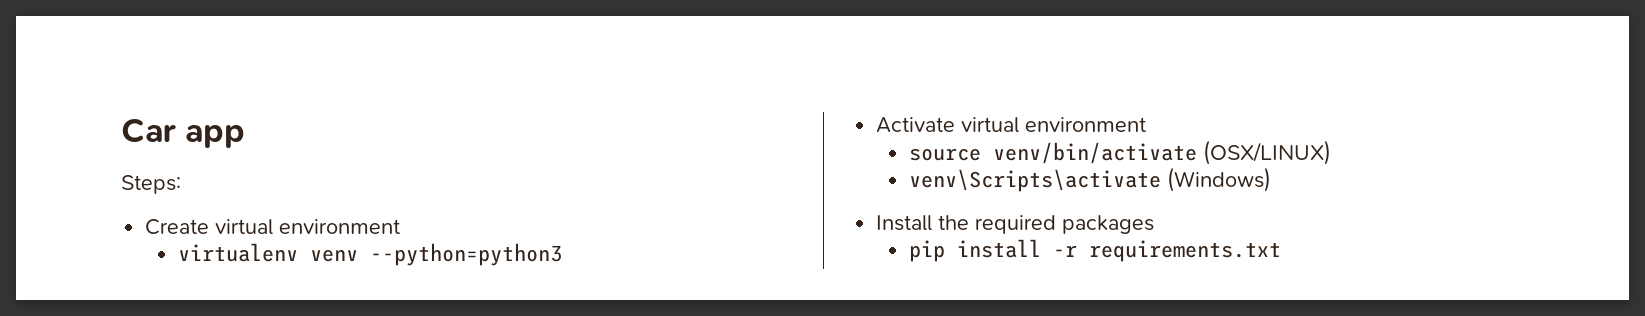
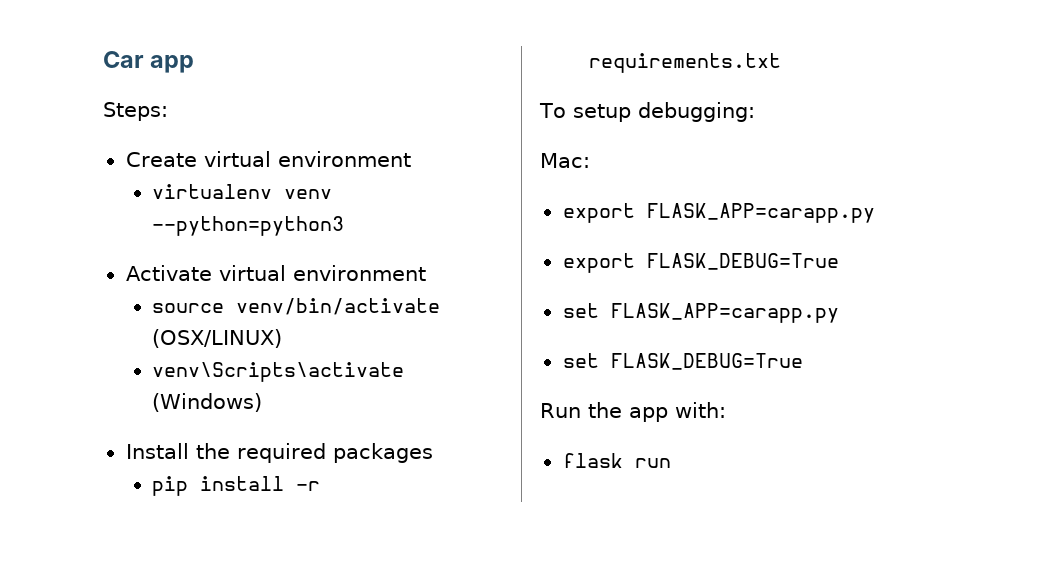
(1281, 251) none -> [539,102,755,122] [540,153,590,168] [562,203,875,223] [562,253,839,273] [562,303,839,323] [562,353,803,370] [540,402,726,422] [562,453,671,468] // To setup debugging: // Mac: // export FLASK_APP=carapp.py // export FLASK_DEBUG=True // set FLASK_APP=carapp.py // set FLASK_DEBUG=True // Run the app with: // flask run

